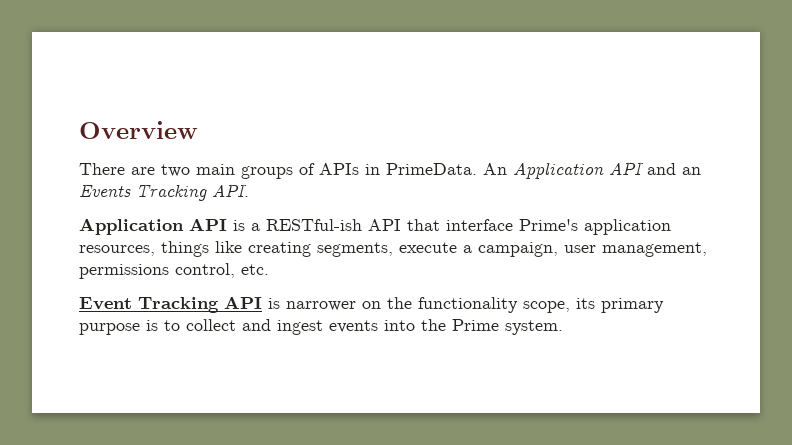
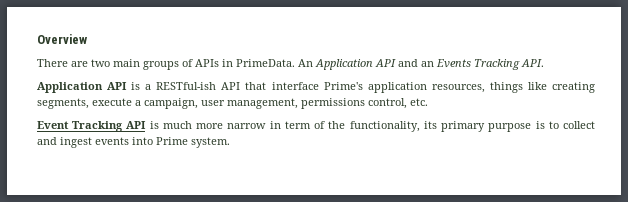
[286,297,570,313] narrower on the functionality scope, -> [162,121,420,132] much more narrow in term of the functionality,
[421,319,446,331] the -> (153, 141) none

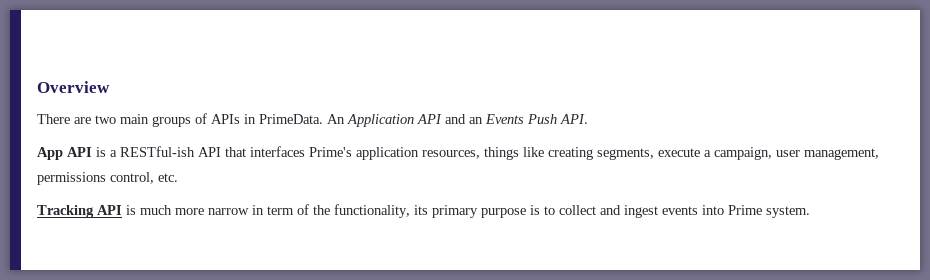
[474,59,520,70] Tracking -> [527,114,557,124] Push
[37,82,103,93] Application -> [37,147,63,160] App
[271,82,319,90] interface -> [250,146,305,157] interfaces
[37,121,69,129] Event -> (178, 177) none

